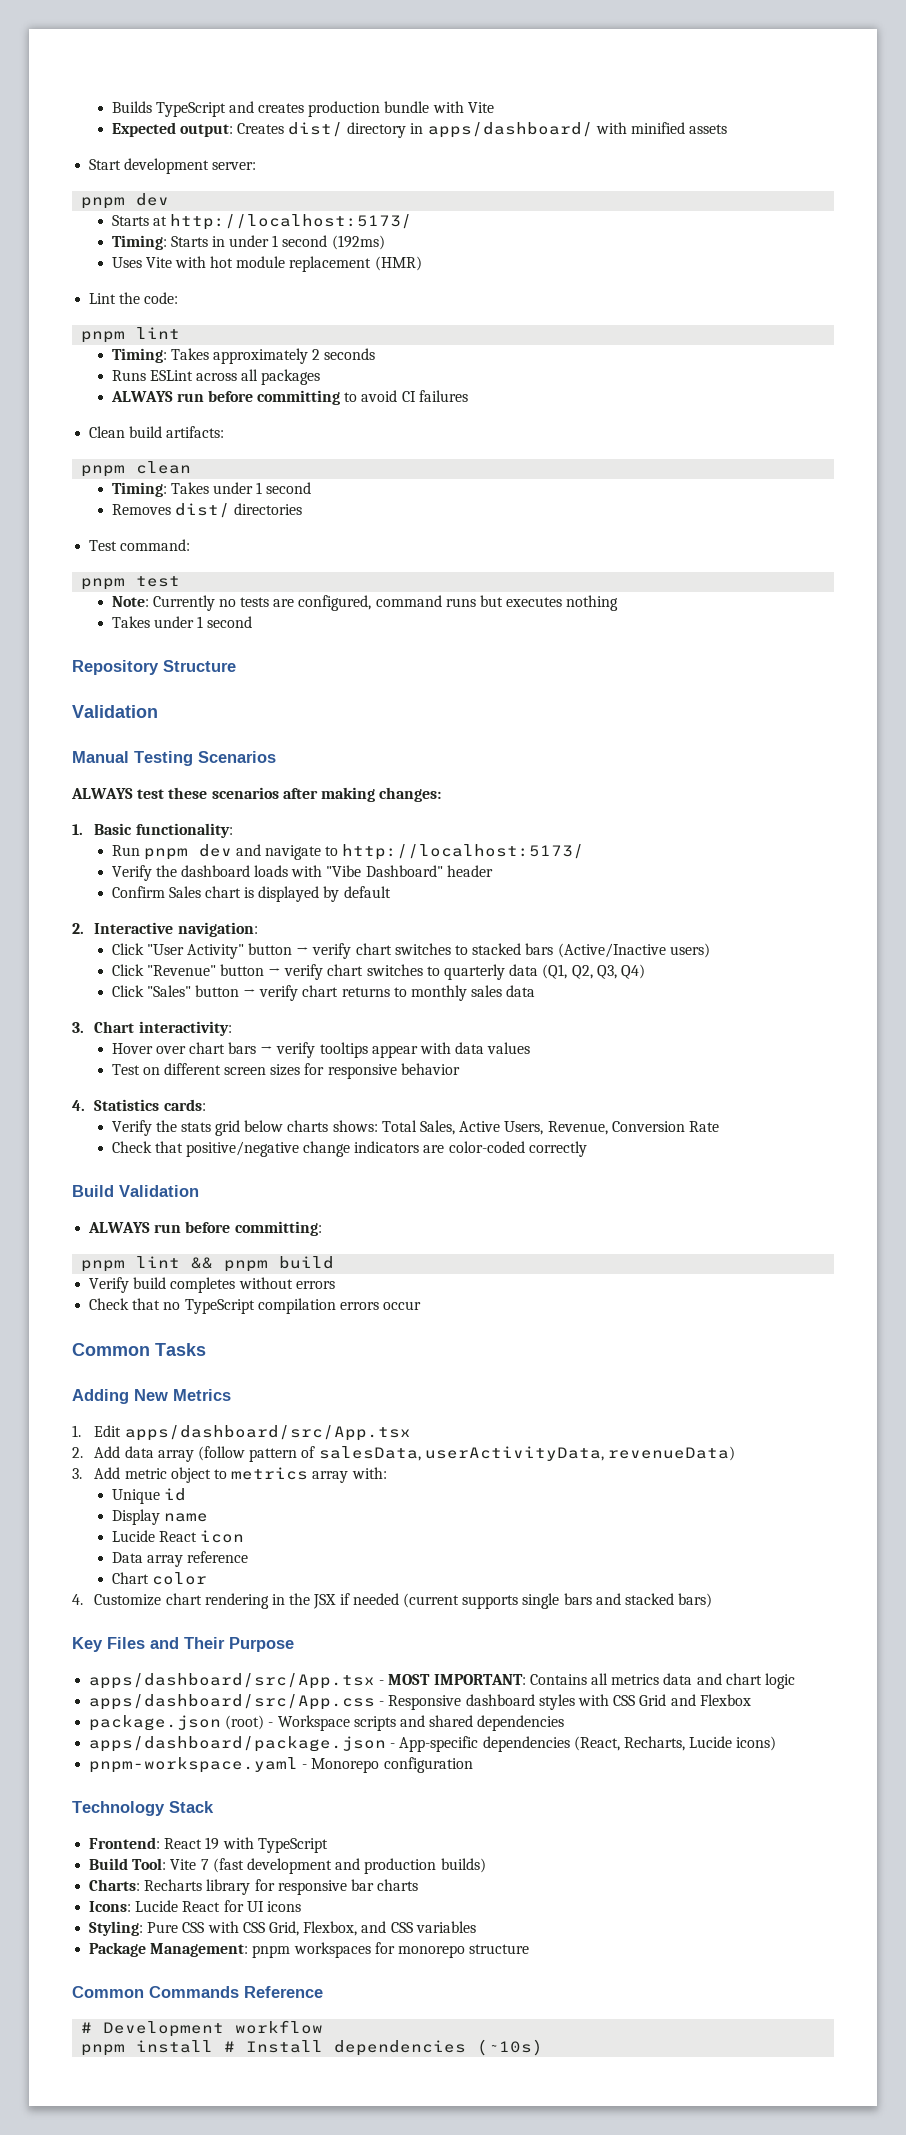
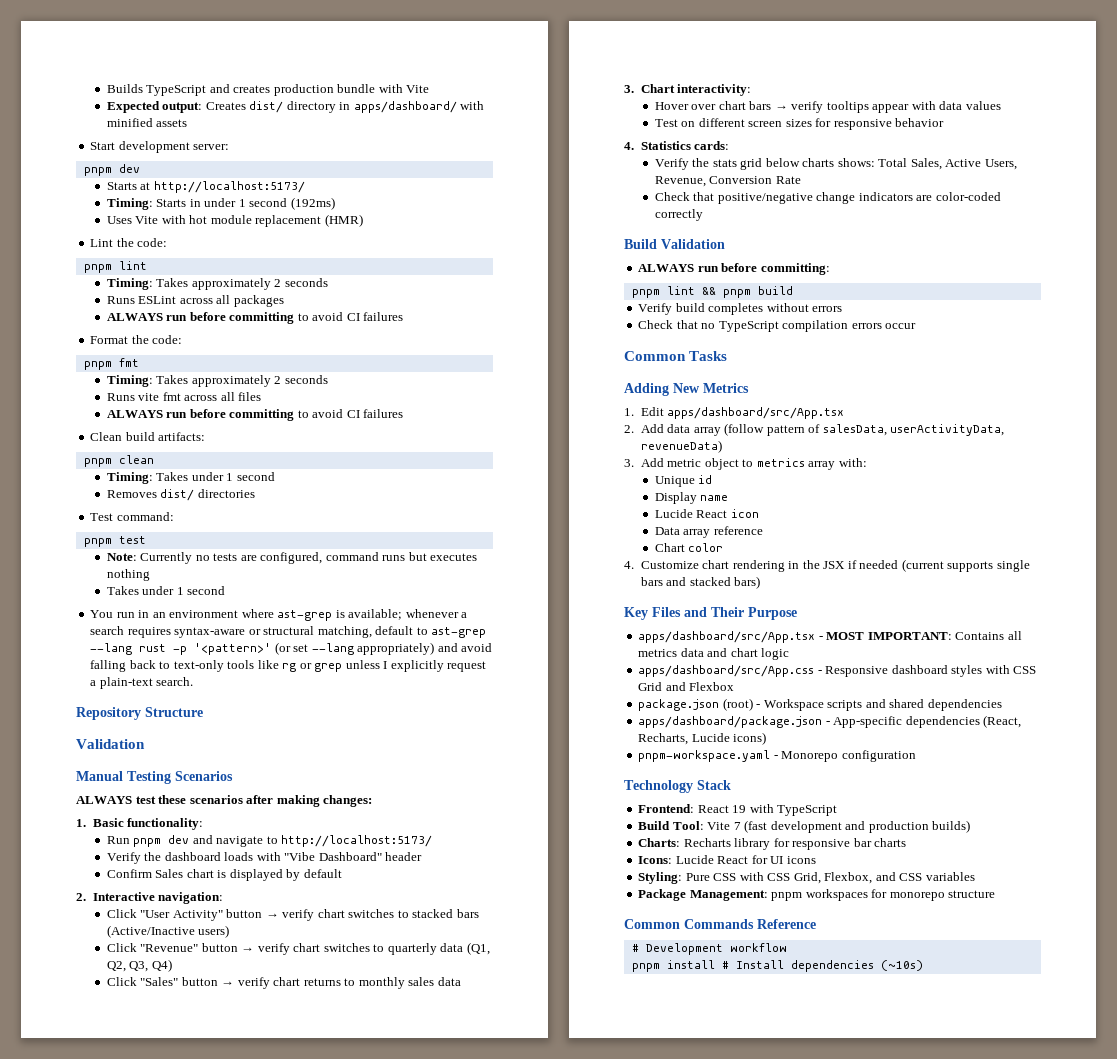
(468, 396) none -> [90,335,183,344] [83,358,139,370] [106,375,328,387] [106,392,262,401] [106,409,404,421] // Format the code: // pnpm fmt // Timing: Takes approximately 2 seconds // Runs vite fmt across all files // ALWAYS run before committing to avoid CI failures
(253, 622) none -> [90,609,468,621] [90,626,487,638] [90,642,493,655] [90,660,487,672] [90,677,194,689] // You run in an environment where ast-grep is available; whenever a search requires syntax-aware or structural matching, default to ast-grep --lang rust -p '<pattern>' (or set --lang appropriately) and avoid falling back to text-only tools like rg or grep unless I explicitly request a plain-text search.

